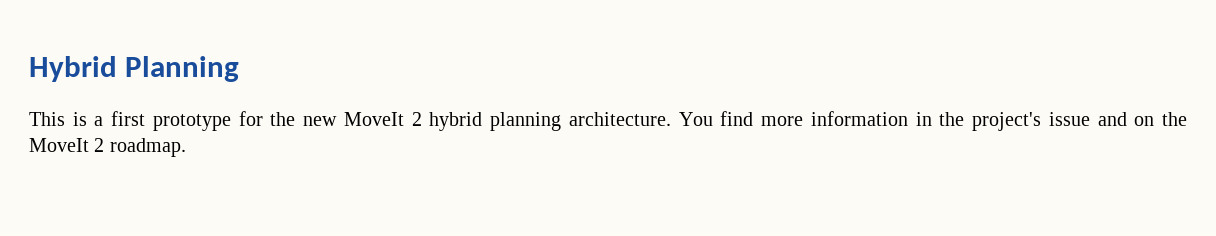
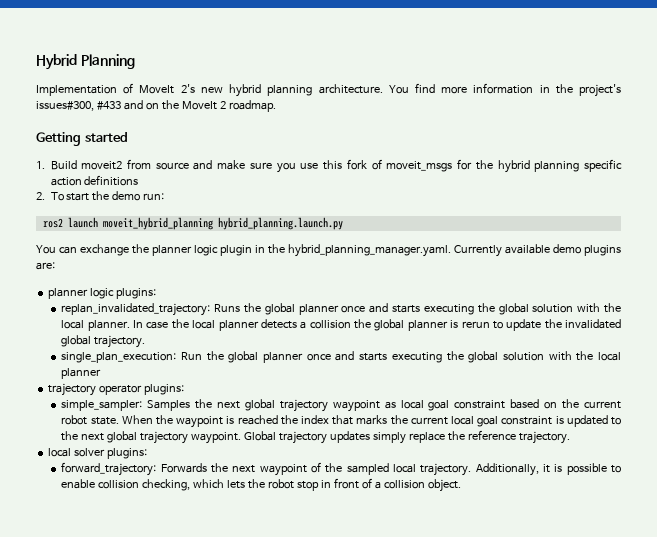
[29,111,422,131] This is a first prototype for the new MoveIt 2 -> [36,83,223,96] Implementation of MoveIt 2's new
[1048,112,1090,126] issue -> [36,101,121,111] issues#300, #433
(186, 147) none -> [36,132,128,146] [36,159,623,173] [50,175,139,186] [36,191,165,201] [42,217,343,230] [36,244,621,257] [36,262,55,270] [48,288,157,299] [61,303,622,316] [61,319,621,331] [61,335,146,348] [61,351,622,363] [61,368,102,379] [48,383,185,396] [61,399,621,412] [61,415,622,428] [61,430,570,444] [48,448,148,459] [61,462,622,476] [61,478,461,492] // Getting started // 1. Build moveit2 from source and make sure you use this fork of moveit_msgs for the hybrid planning specific action definitions // 2. To start the demo run: // ros2 launch moveit_hybrid_planning hybrid_planning.launch.py // You can exchange the planner logic plugin in the hybrid_planning_manager.yaml. Currently available demo plugins are: // planner logic plugins: // replan_invalidated_trajectory: Runs the global planner once and starts executing the global solution with the local planner. In case the local planner detects a collision the global planner is rerun to update the invalidated global trajectory. // single_plan_execution: Run the global planner once and starts executing the global solution with the local planner // trajectory operator plugins: // simple_sampler: Samples the next global trajectory waypoint as local goal constraint based on the current robot state. When the waypoint is reached the index that marks the current local goal constraint is updated to the next global trajectory waypoint. Global trajectory updates simply replace the reference trajectory. // local solver plugins: // forward_trajectory: Forwards the next waypoint of the sampled local trajectory. Additionally, it is possible to enable collision checking, which lets the robot stop in front of a collision object.

